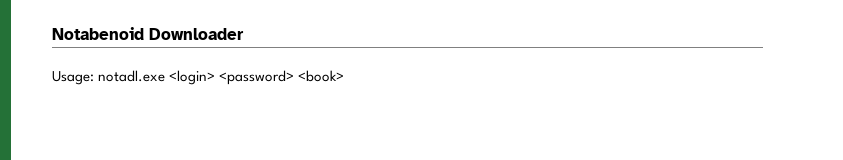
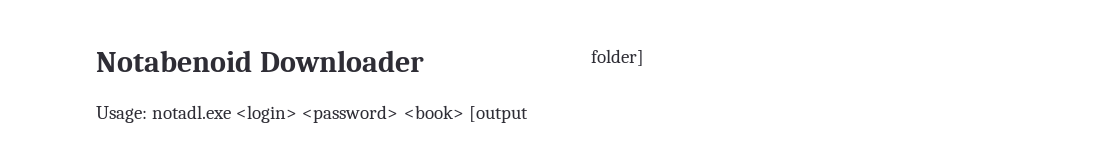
(345, 76) none -> [468,106,528,123] [591,49,644,66] [output folder]

